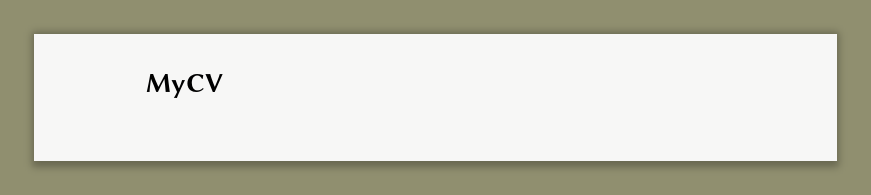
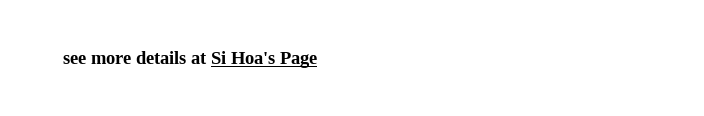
[146,74,223,98] MyCV -> [63,51,317,68] see more details at Si Hoa's Page

